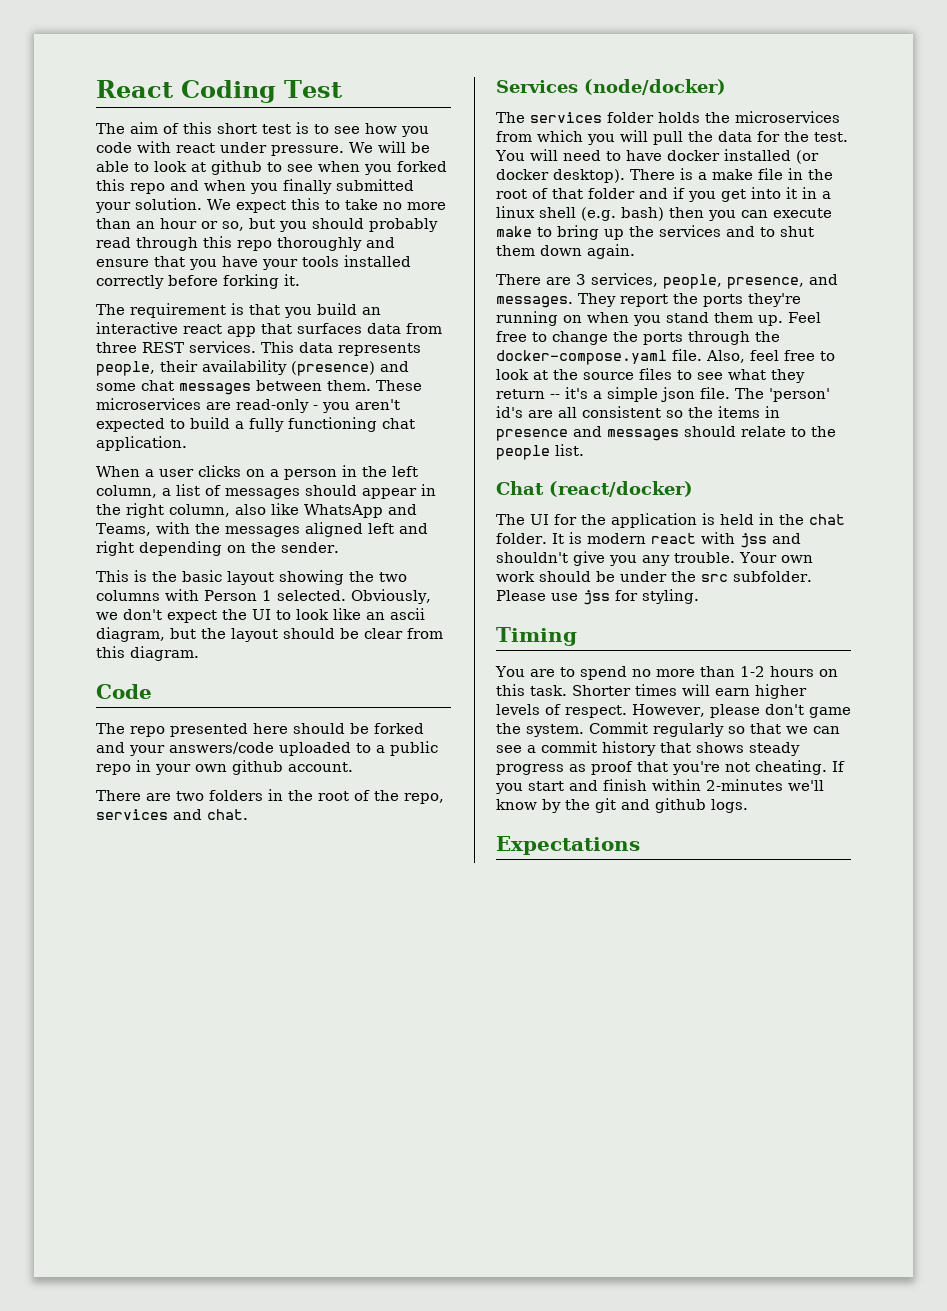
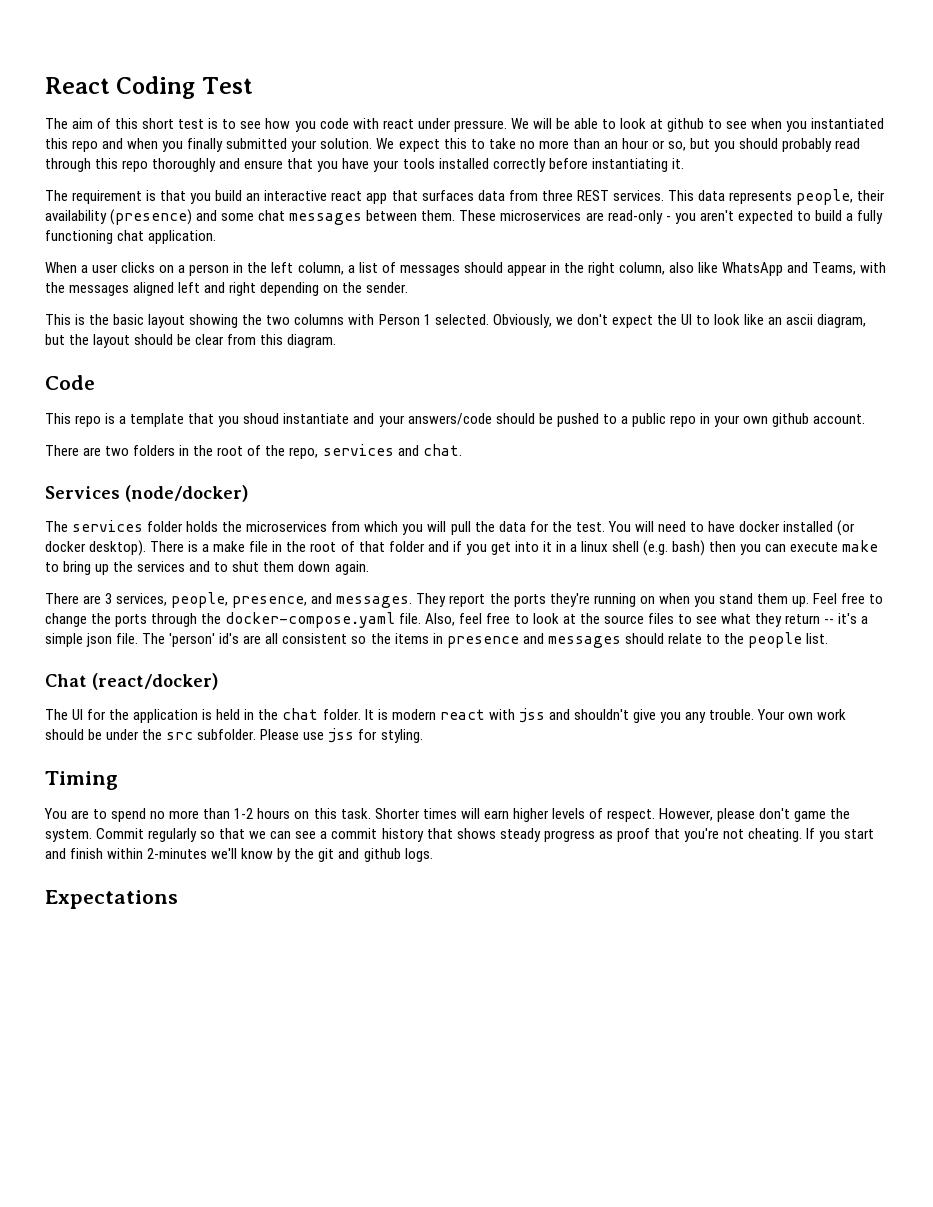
[397,161,447,172] forked -> [811,118,885,129] instantiated
[223,274,279,289] forking -> [591,158,668,172] instantiating
[96,723,424,737] [96,742,351,756] The repo presented here should be forked and your answers/code uploaded -> [45,413,599,427] This repo is a template that you shoud instantiate and your answers/code should be pushed

